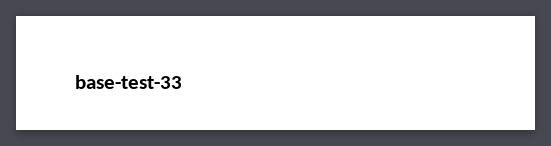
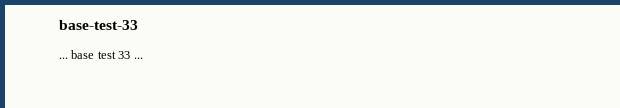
(182, 82) none -> [59,50,143,59] // ... base test 33 ...

